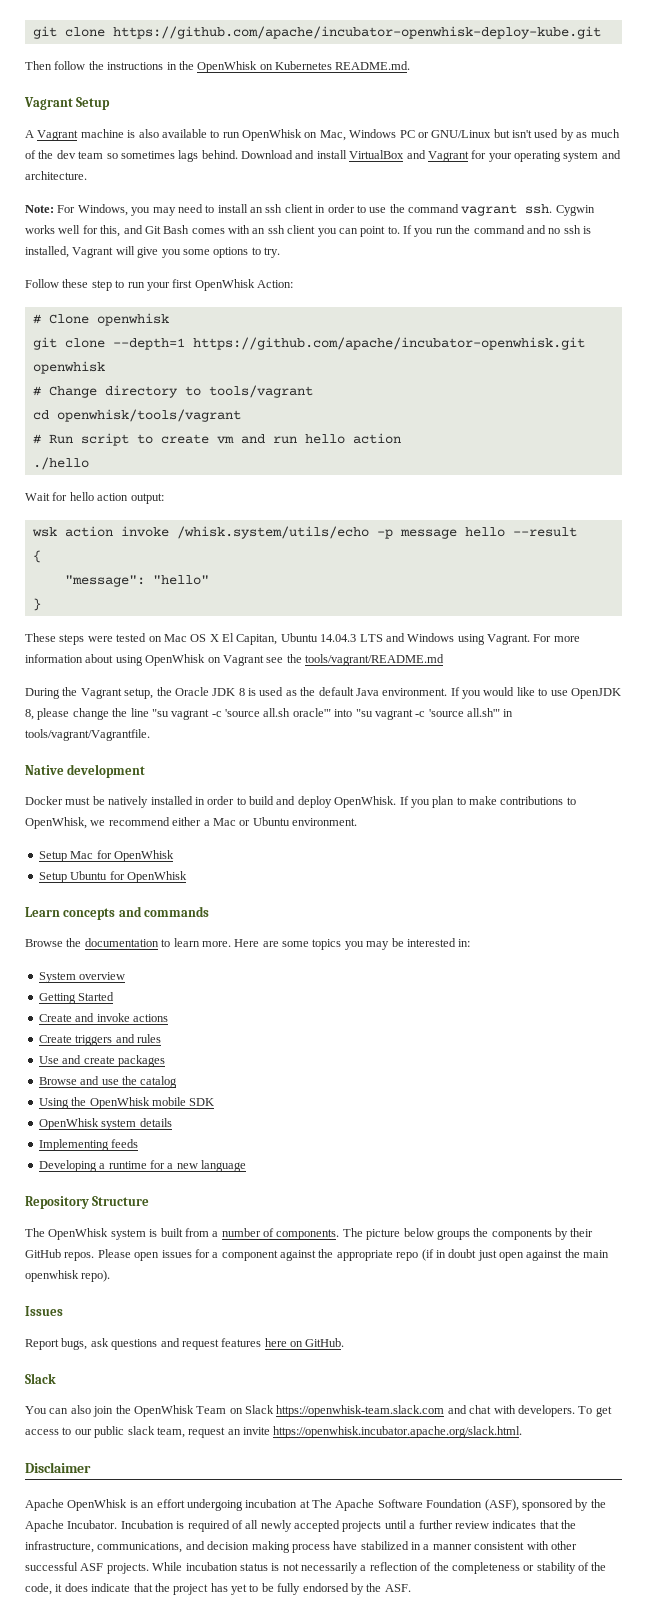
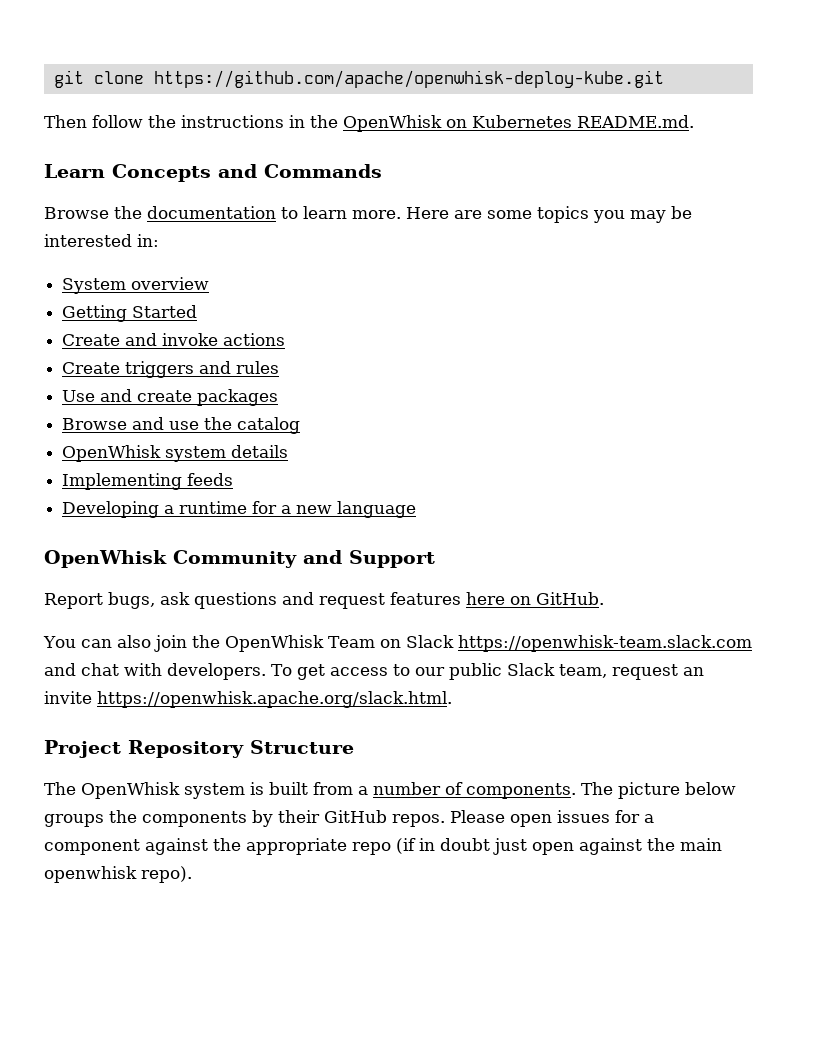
[32,26,601,39] git clone https://github.com/apache/incubator-openwhisk-deploy-kube.git -> [53,70,664,88] git clone https://github.com/apache/openwhisk-deploy-kube.git
[24,97,111,110] [25,129,620,141] [25,150,621,162] [25,171,87,180] [25,204,595,216] [25,225,591,237] [25,246,280,258] [25,279,293,291] [32,313,169,326] [32,337,585,350] [32,361,105,374] [32,385,313,398] [32,409,241,422] [32,433,401,446] [32,457,89,470] [25,492,164,504] [31,526,577,539] [32,550,41,563] [64,575,209,587] [32,598,41,611] [25,633,580,645] [25,654,444,666] [25,687,621,699] [25,708,514,720] [25,729,150,741] [25,764,146,778] [25,796,576,808] [25,817,357,829] [38,850,174,862] [38,871,187,883] [25,906,210,920] Vagrant Setup // A Vagrant machine is also available to run OpenWhisk on Mac, Windows PC or GNU/Linux but isn't used by as much of the dev team so sometimes lags behind. Download and install VirtualBox and Vagrant for your operating system and architecture. // Note: For Windows, you may need to install an ssh client in order to use the command vagrant ssh. Cygwin works well for this, and Git Bash comes with an ssh client you can point to. If you run the command and no ssh is installed, Vagrant will give you some options to try. // Follow these step to run your first OpenWhisk Action: // # Clone openwhisk // git clone --depth=1 https://github.com/apache/incubator-openwhisk.git openwhisk // # Change directory to tools/vagrant // cd openwhisk/tools/vagrant // # Run script to create vm and run hello action // ./hello // Wait for hello action output: // wsk action invoke /whisk.system/utils/echo -p message hello --result // { // "message": "hello" // } // These steps were tested on Mac OS X El Capitan, Ubuntu 14.04.3 LTS and Windows using Vagrant. For more information about using OpenWhisk on Vagrant see the tools/vagrant/README.md // During the Vagrant setup, the Oracle JDK 8 is used as the default Java environment. If you would like to use OpenJDK 8, please change the line "su vagrant -c 'source all.sh oracle'" into "su vagrant -c 'source all.sh'" in tools/vagrant/Vagrantfile. // Native development // Docker must be natively installed in order to build and deploy OpenWhisk. If you plan to make contributions to OpenWhisk, we recommend either a Mac or Ubuntu environment. // Setup Mac for OpenWhisk // Setup Ubuntu for OpenWhisk // Learn concepts and commands -> [44,164,382,182] Learn Concepts and Commands
[38,1097,215,1109] // Using the OpenWhisk mobile SDK -> (301, 425) none
(246, 1166) none -> [44,550,435,568] [44,592,604,609] [43,635,752,652] [44,663,704,680] [44,691,452,708] [44,740,121,758] OpenWhisk Community and Support // Report bugs, ask questions and request features here on GitHub. // You can also join the OpenWhisk Team on Slack https://openwhisk-team.slack.com and chat with developers. To get access to our public Slack team, request an invite https://openwhisk.apache.org/slack.html. // Project
[25,1306,63,1316] [25,1338,345,1350] [25,1373,56,1384] [25,1405,612,1417] [25,1426,523,1438] [25,1462,91,1473] [25,1499,606,1511] [25,1520,576,1532] [25,1541,577,1553] [25,1562,607,1574] [25,1583,411,1595] // Issues // Report bugs, ask questions and request features here on GitHub. // Slack // You can also join the OpenWhisk Team on Slack https://openwhisk-team.slack.com and chat with developers. To get access to our public slack team, request an invite https://openwhisk.incubator.apache.org/slack.html. // Disclaimer // Apache OpenWhisk is an effort undergoing incubation at The Apache Software Foundation (ASF), sponsored by the Apache Incubator. Incubation is required of all newly accepted projects until a further review indicates that the infrastructure, communications, and decision making process have stabilized in a manner consistent with other successful ASF projects. While incubation status is not necessarily a reflection of the completeness or stability of the code, it does indicate that the project has yet to be fully endorsed by the ASF. -> (192, 874) none

